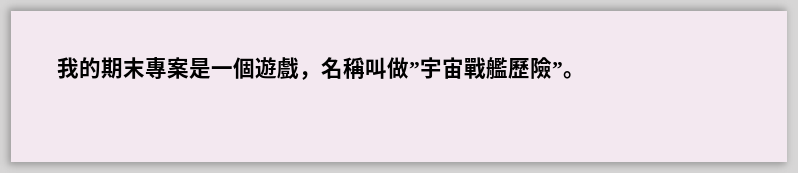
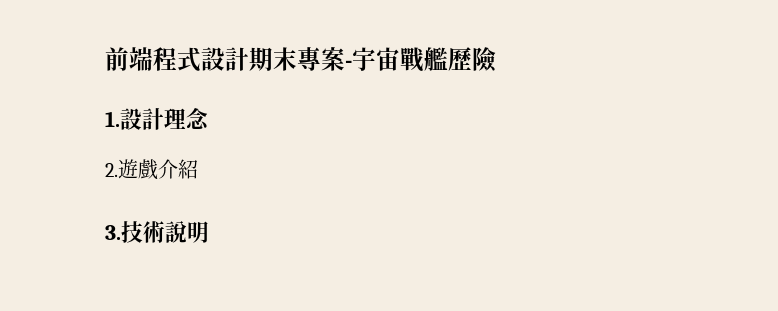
[57,57,585,80] 我的期末專案是一個遊戲，名稱叫做”宇宙戰艦歷險”。 -> [105,47,497,72] [105,107,209,130] [105,159,198,180] [105,221,209,243] 前端程式設計期末專案-宇宙戰艦歷險 // 1.設計理念 // 2.遊戲介紹 // 3.技術說明

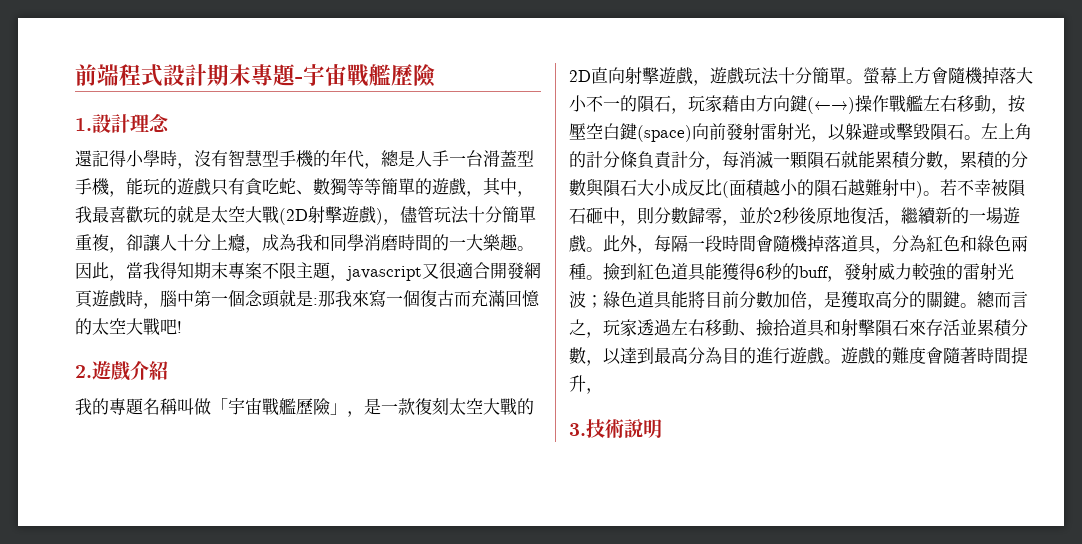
[321,47,345,71] 案 -> [273,64,297,86] 題
[105,159,198,180] 2.遊戲介紹 -> [75,149,534,169] [75,177,534,197] [75,205,536,225] [75,233,534,253] [75,262,541,281] [75,289,540,309] [75,318,182,336] [75,361,168,381] [75,398,534,417] [569,67,1033,86] [569,95,1025,114] [569,123,1032,142] [569,150,1028,170] [569,179,1027,198] [569,207,1020,226] [569,235,1028,254] [569,263,1014,282] [569,291,1028,310] [569,319,1028,338] [569,347,1028,366] [569,375,603,394] 還記得小學時，沒有智慧型手機的年代，總是人手一台滑蓋型手機，能玩的遊戲只有貪吃蛇、數獨等等簡單的遊戲，其中，我最喜歡玩的就是太空大戰(2D射擊遊戲)，儘管玩法十分簡單重複，卻讓人十分上癮，成為我和同學消磨時間的一大樂趣。因此，當我得知期末專案不限主題，javascript又很適合開發網頁遊戲時，腦中第一個念頭就是:那我來寫一個復古而充滿回憶的太空大戰吧! // 2.遊戲介紹 // 我的專題名稱叫做「宇宙戰艦歷險」，是一款復刻太空大戰的2D直向射擊遊戲，遊戲玩法十分簡單。螢幕上方會隨機掉落大小不一的隕石，玩家藉由方向鍵(←→)操作戰艦左右移動，按壓空白鍵(space)向前發射雷射光，以躲避或擊毀隕石。左上角的計分條負責計分，每消滅一顆隕石就能累積分數，累積的分數與隕石大小成反比(面積越小的隕石越難射中)。若不幸被隕石砸中，則分數歸零，並於2秒後原地復活，繼續新的一場遊戲。此外，每隔一段時間會隨機掉落道具，分為紅色和綠色兩種。撿到紅色道具能獲得6秒的buff，發射威力較強的雷射光波；綠色道具能將目前分數加倍，是獲取高分的關鍵。總而言之，玩家透過左右移動、撿拾道具和射擊隕石來存活並累積分數，以達到最高分為目的進行遊戲。遊戲的難度會隨著時間提升，

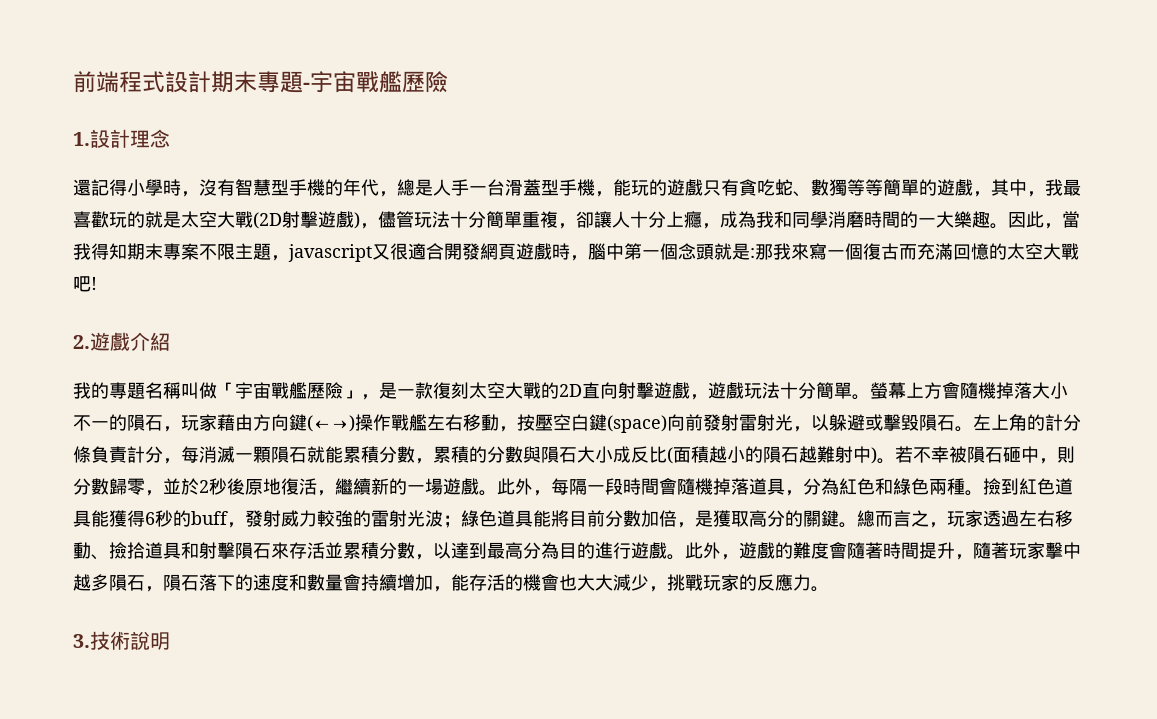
(841, 361) none -> [685,542,739,560] 此外，
(603, 391) none -> [973,542,1081,559] [73,574,829,592] 隨著玩家擊中越多隕石，隕石落下的速度和數量會持續增加，能存活的機會也大大減少，挑戰玩家的反應力。

